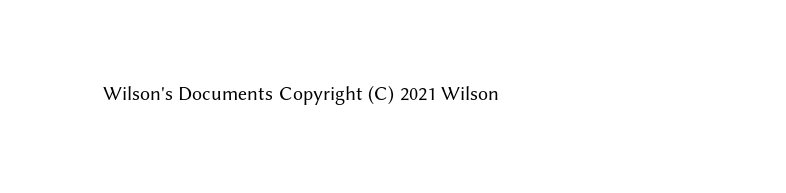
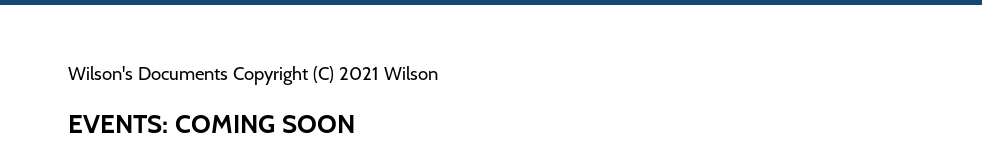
(499, 93) none -> [68,115,356,133] // EVENTS: COMING SOON

